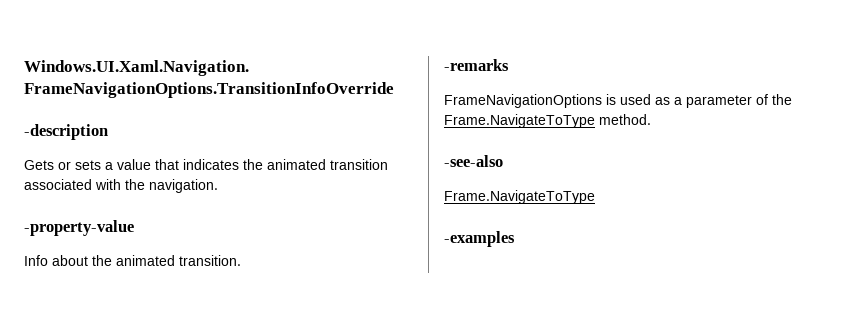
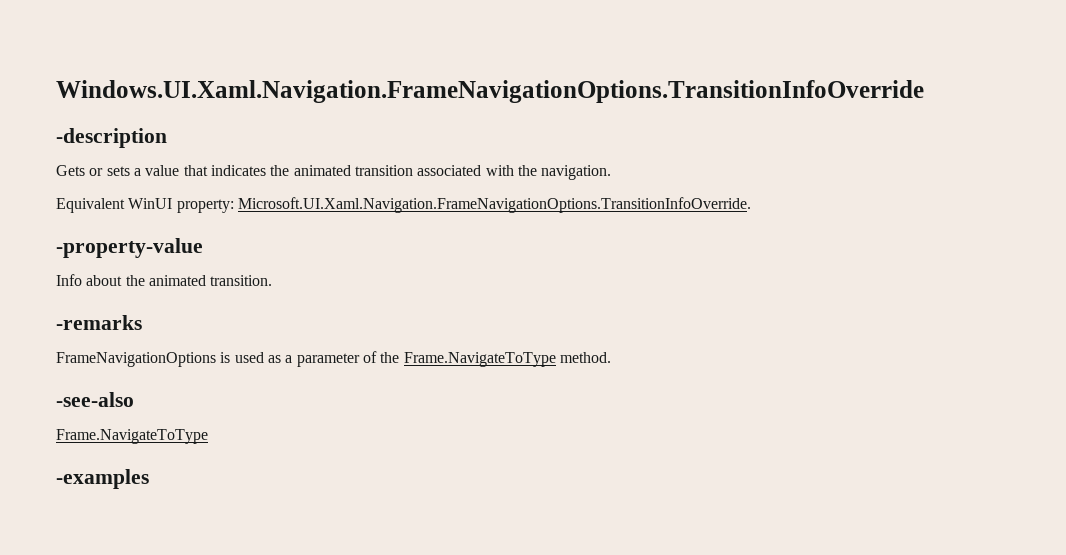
(218, 186) none -> [56,197,751,213] // Equivalent WinUI property: Microsoft.UI.Xaml.Navigation.FrameNavigationOptions.TransitionInfoOverride.

